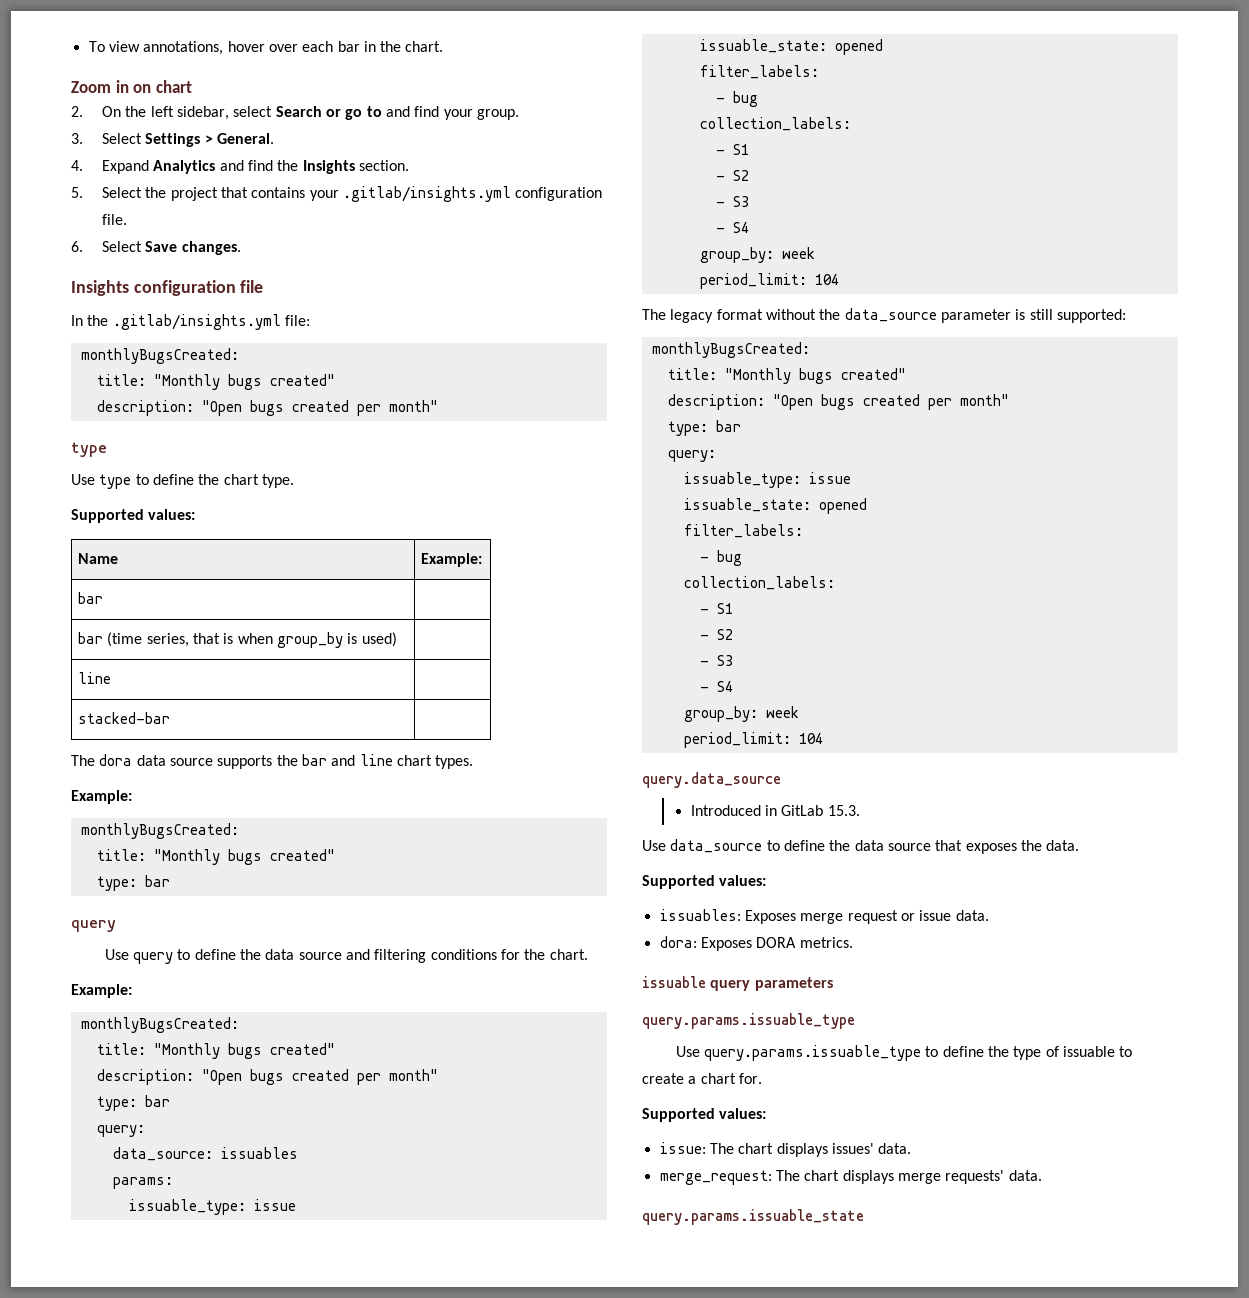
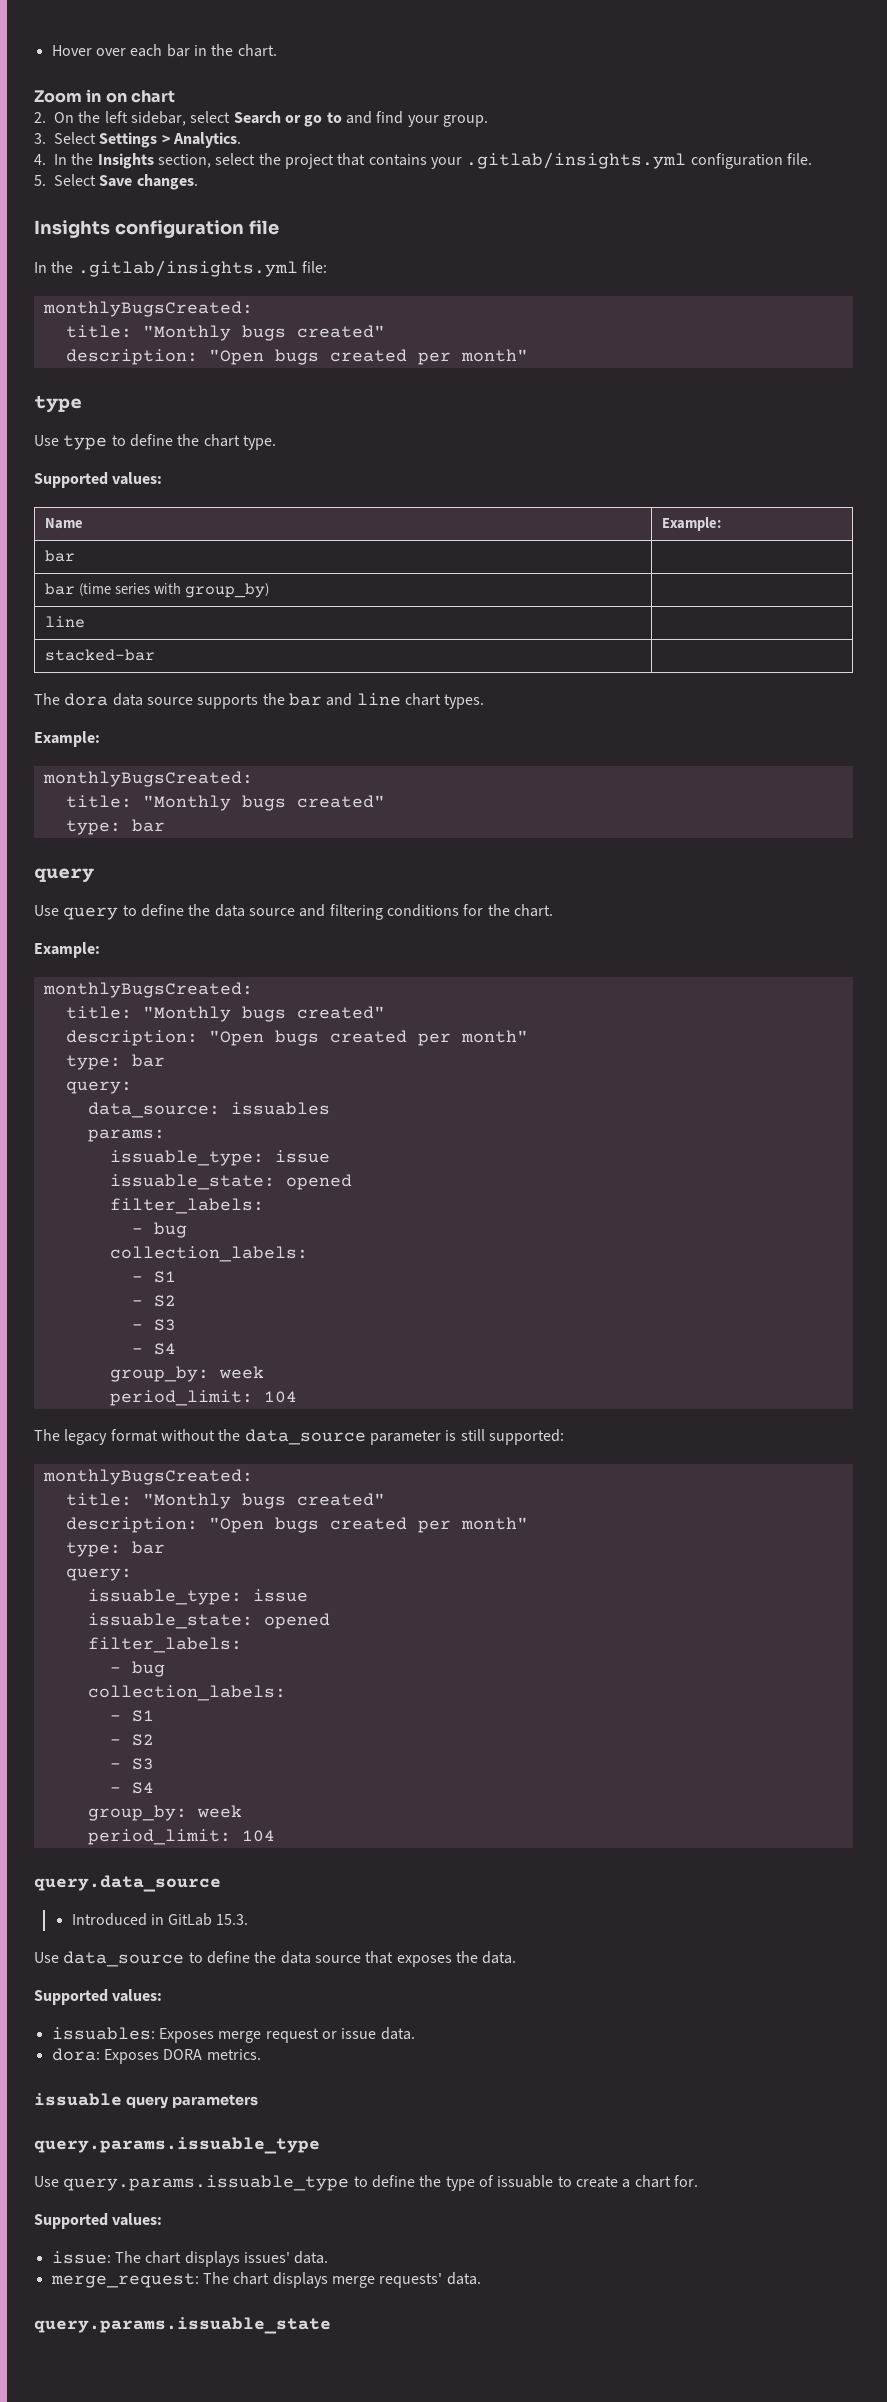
[88,41,265,55] To view annotations, hover -> [51,45,92,56] Hover
[216,133,274,144] General. -> [172,132,241,148] Analytics.
[102,160,409,174] [71,187,143,198] Expand Analytics and find the Insights section. // 5. Select -> [54,153,256,169] In the Insights section, select
[71,241,83,252] 6. -> [34,175,46,186] 5.
[146,632,397,648] series, that is when group_by is used) -> [114,583,269,598] series with group_by)

